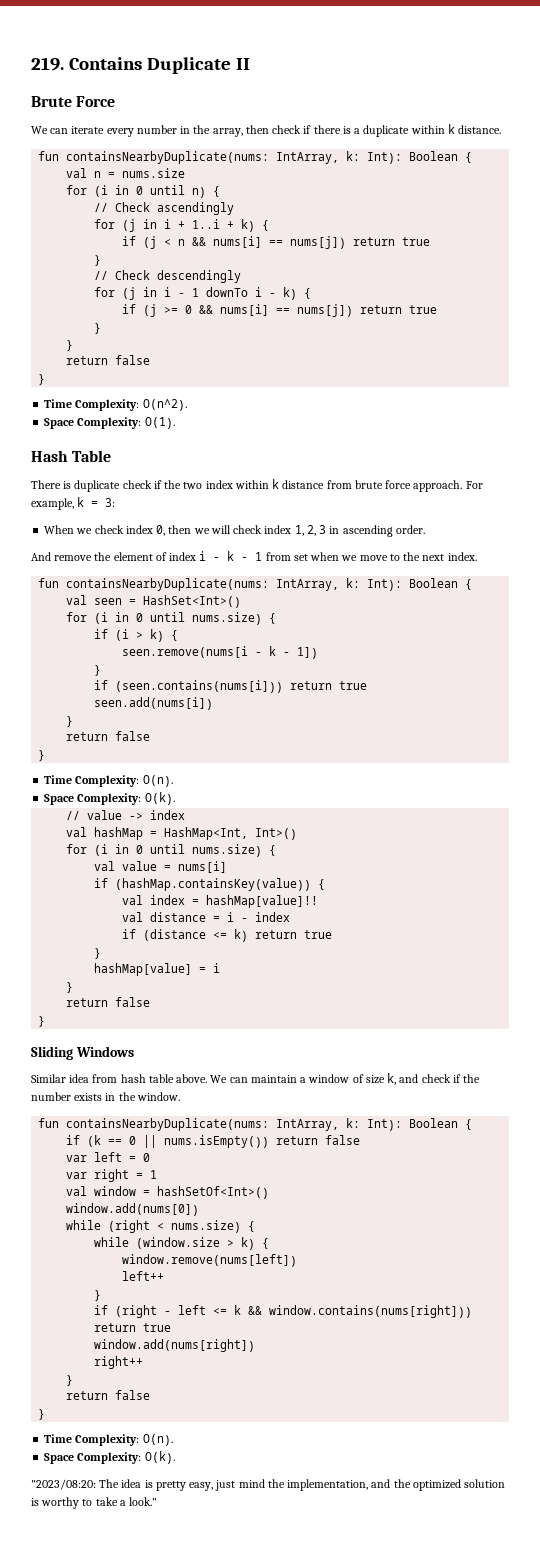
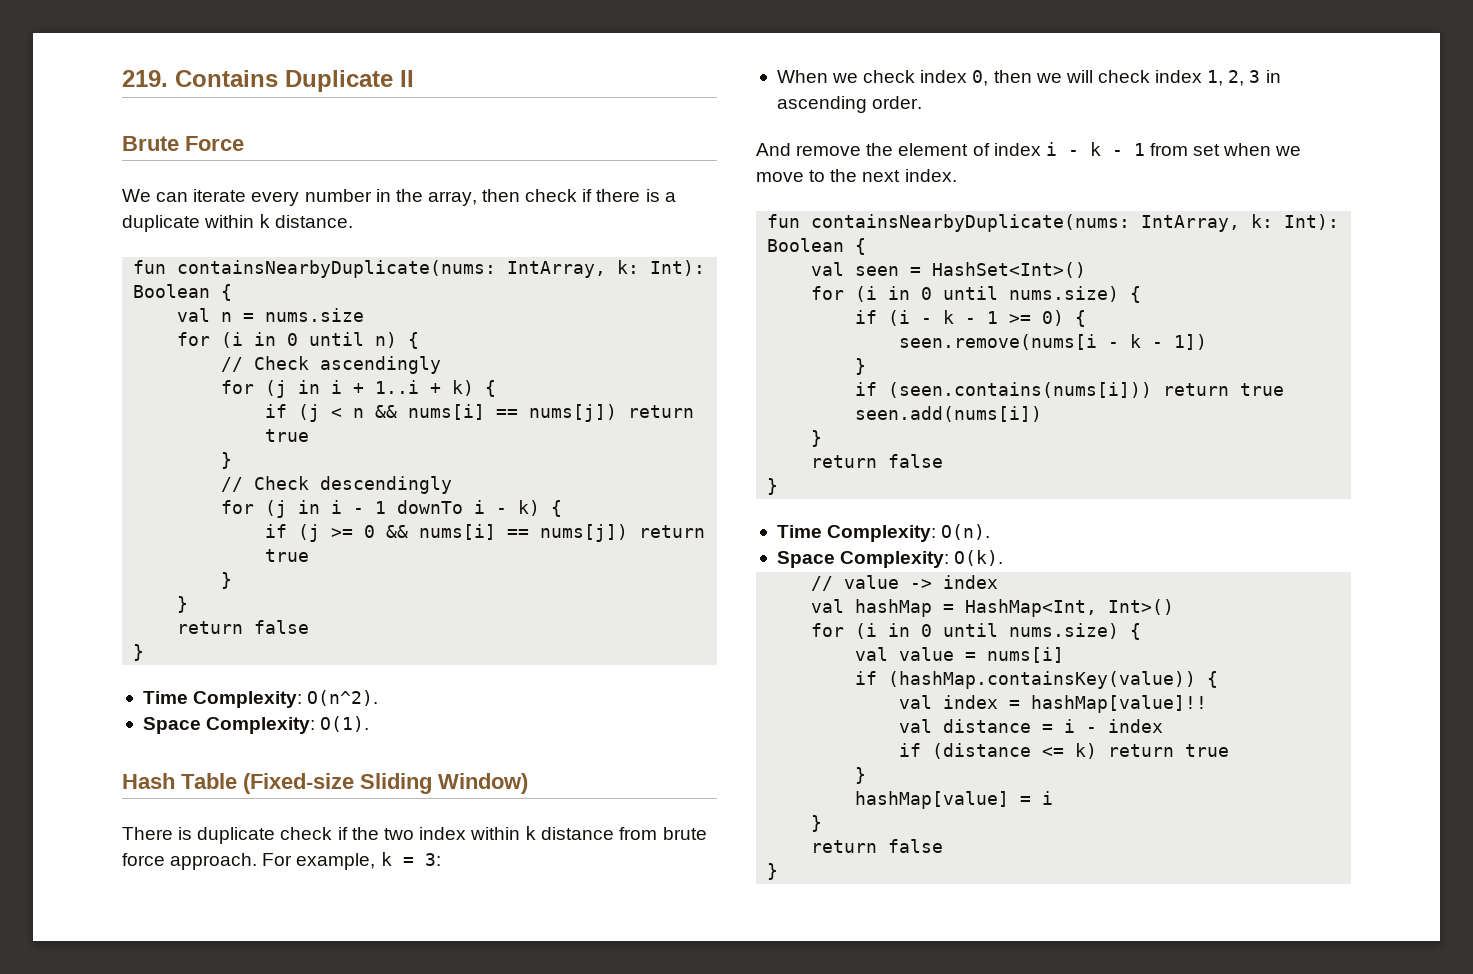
(112, 456) none -> [243,773,528,794] (Fixed-size Sliding Window)
[136,629,165,642] > k) -> [921,310,1065,326] - k - 1 >= 0)
[31,1046,134,1060] [31,1073,481,1085] [31,1092,180,1101] [38,1118,473,1131] [66,1135,361,1148] [66,1152,151,1162] [66,1169,158,1182] [66,1186,270,1199] [66,1203,200,1216] [66,1220,256,1233] [94,1237,270,1250] [122,1254,298,1267] [122,1271,165,1281] [94,1290,102,1301] [94,1305,473,1318] [94,1323,172,1332] [94,1339,256,1352] [94,1356,144,1369] [66,1375,74,1386] [66,1390,151,1400] [38,1409,46,1420] [44,1434,173,1446] [44,1451,175,1464] [31,1479,506,1491] [31,1497,158,1509] // Sliding Windows // Similar idea from hash table above. We can maintain a window of size k, and check if the number exists in the window. // fun containsNearbyDuplicate(nums: IntArray, k: Int): Boolean { // if (k == 0 || nums.isEmpty()) return false // var left = 0 // var right = 1 // val window = hashSetOf<Int>() // window.add(nums[0]) // while (right < nums.size) { // while (window.size > k) { // window.remove(nums[left]) // left++ // } // if (right - left <= k && window.contains(nums[right])) return true // window.add(nums[right]) // right++ // } // return false // } // Time Complexity: O(n). // Space Complexity: O(k). // "2023/08:20: The idea is pretty easy, just mind the implementation, and the optimized solution is worthy to take a look." -> (779, 871) none

